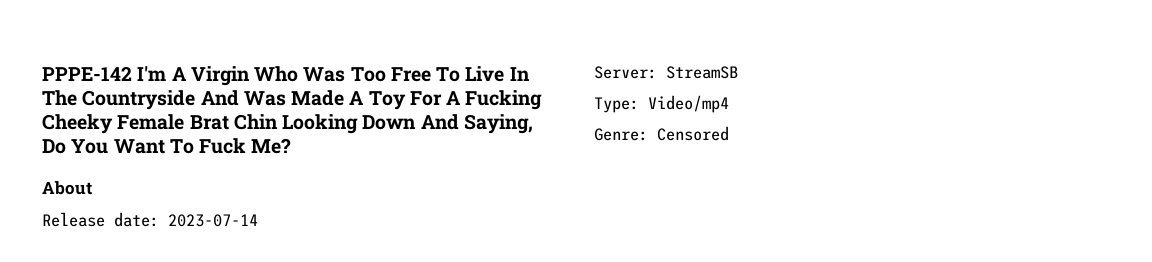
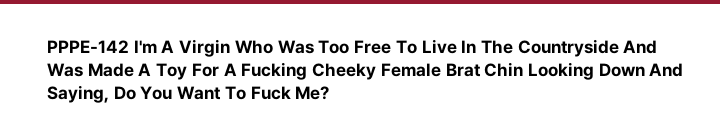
[42,181,92,195] [42,212,258,227] [594,66,738,79] [594,95,729,113] [594,126,729,141] // About // Release date: 2023-07-14 // Server: StreamSB // Type: Video/mp4 // Genre: Censored -> (330, 93) none

